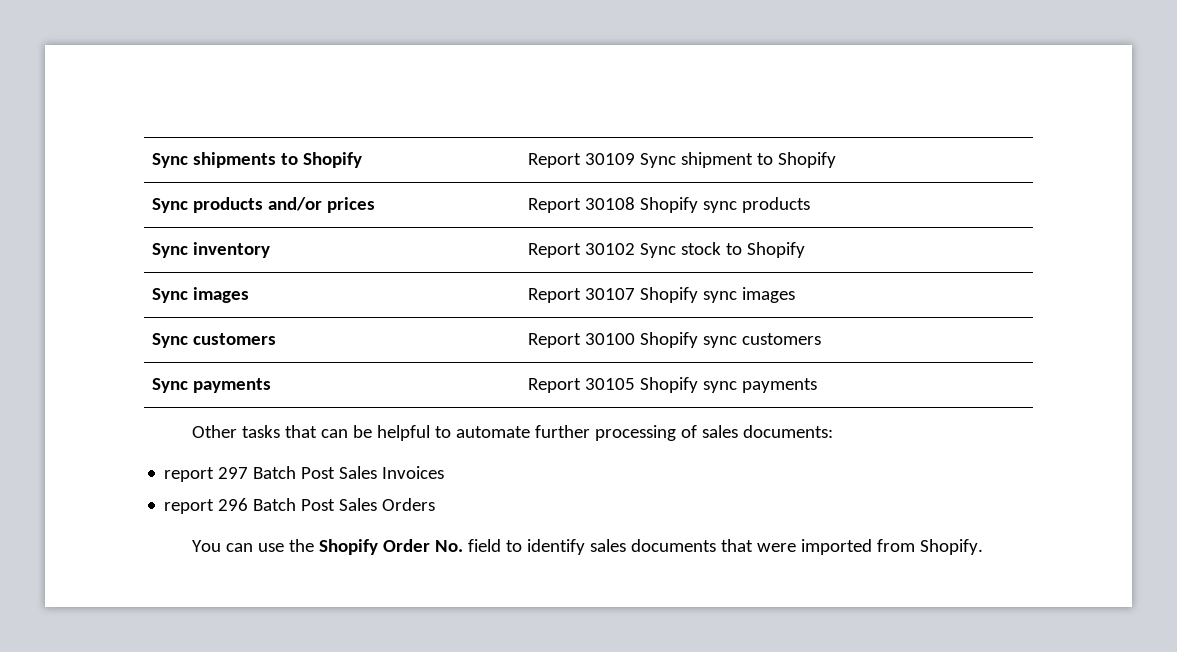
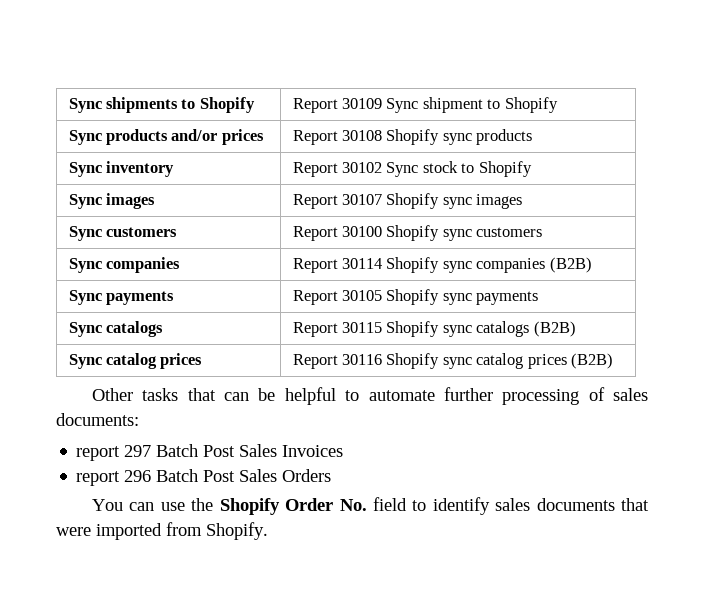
(821, 339) none -> [68,257,181,273] [292,257,592,273] // Sync companies | Report 30114 Shopify sync companies (B2B)
(817, 385) none -> [68,321,164,337] [292,321,576,337] [68,353,203,369] [292,353,614,369] // Sync catalogs | Report 30115 Shopify sync catalogs (B2B) // Sync catalog prices | Report 30116 Shopify sync catalog prices (B2B)

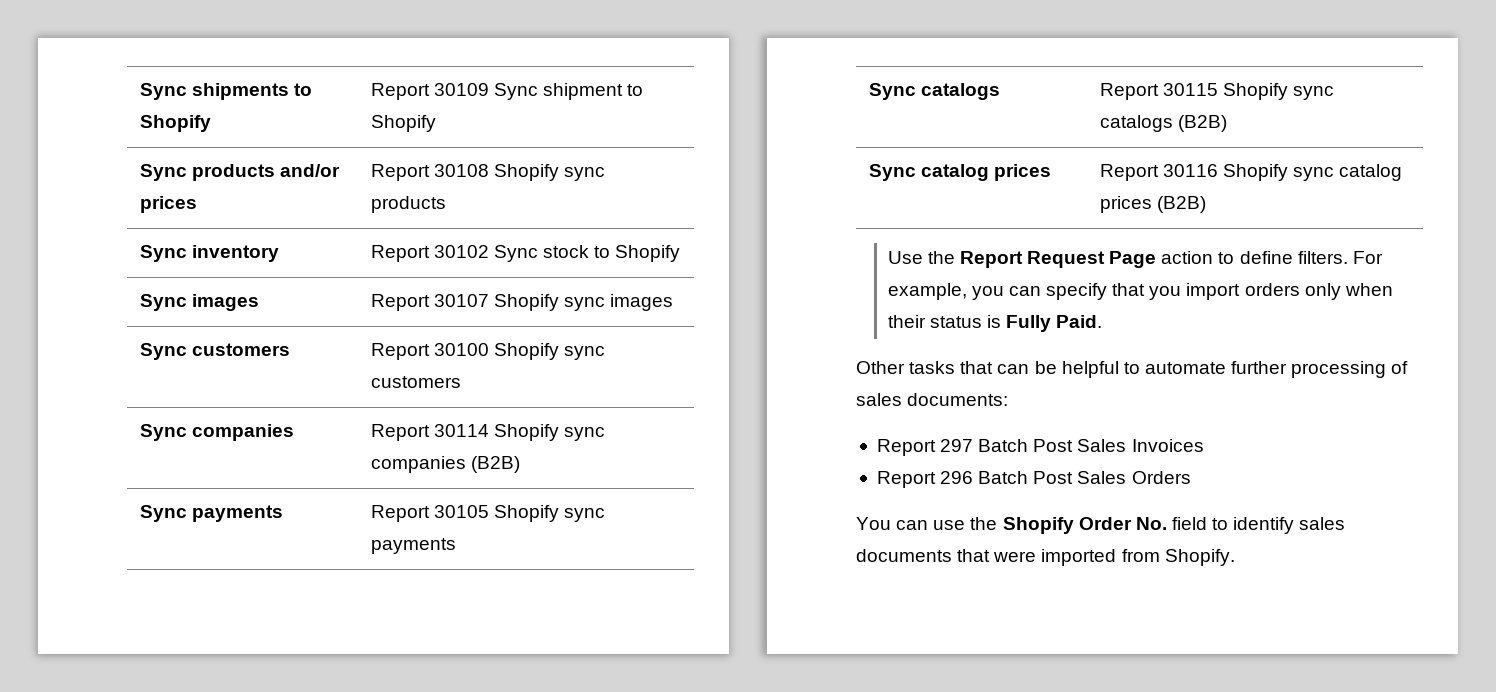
(614, 361) none -> [887,251,1383,268] [887,283,1393,300] [887,315,1103,332] // Use the Report Request Page action to define filters. For example, you can specify that you import orders only when their status is Fully Paid.
[76,446,121,461] report -> [876,439,936,456] Report
[76,471,121,486] report -> [876,471,936,488] Report

